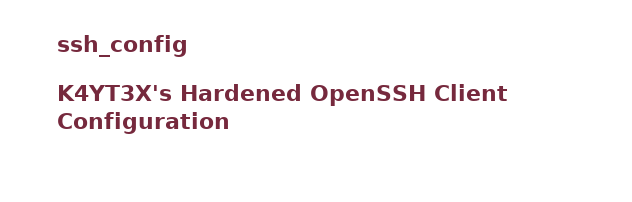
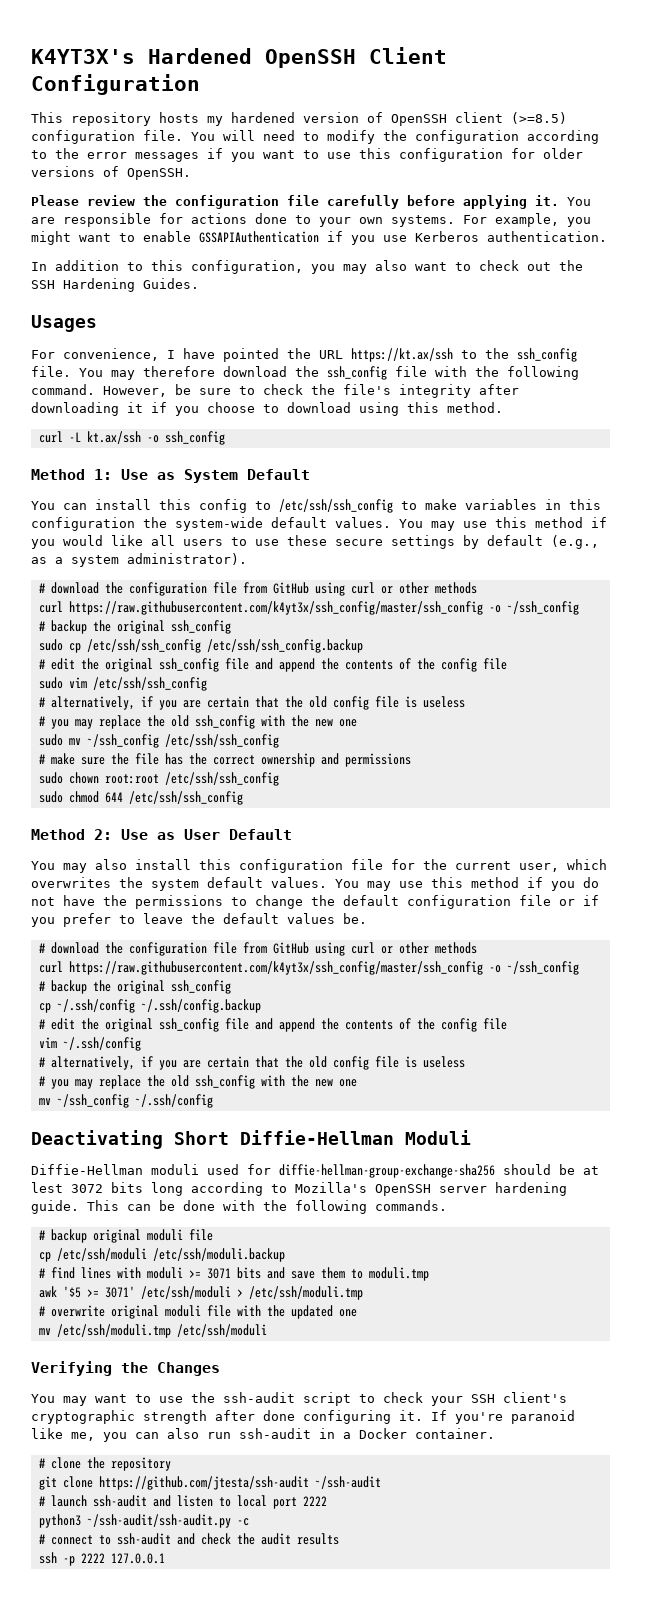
[57,35,188,57] ssh_config // -> (31, 56) none
(230, 123) none -> [31,112,567,126] [31,130,599,144] [31,148,583,162] [31,166,191,180] [31,195,591,209] [31,213,591,227] [31,231,607,245] [31,260,583,274] [31,278,199,292] [31,315,97,332] [31,348,577,362] [31,366,579,380] [31,384,519,398] [31,402,503,416] [38,431,225,445] [31,469,310,483] [31,499,601,513] [31,517,607,531] [31,535,599,549] [31,553,247,567] [38,582,477,596] [38,601,579,615] [38,620,231,634] [38,639,363,653] [38,658,507,672] [38,677,207,691] [38,696,465,710] [38,715,357,729] [38,734,279,748] [38,753,411,767] [38,772,279,786] [38,791,243,805] [31,829,292,840] [31,859,607,873] [31,877,599,891] [31,895,599,909] [31,913,367,927] [38,942,477,956] [38,961,579,975] [38,980,231,994] [38,999,261,1013] [38,1018,507,1032] [38,1037,141,1051] [38,1056,465,1070] [38,1075,357,1089] [38,1094,213,1108] [31,1130,471,1149] [31,1164,599,1178] [31,1182,567,1196] [31,1200,447,1214] [38,1229,213,1243] [38,1248,285,1262] [38,1267,429,1281] [38,1286,363,1300] [38,1305,357,1319] [38,1324,267,1338] [31,1361,220,1376] [31,1392,567,1406] [31,1410,575,1424] [31,1428,495,1442] [38,1457,171,1471] [38,1476,381,1490] [38,1495,327,1509] [38,1514,249,1528] [38,1533,339,1545] [38,1552,165,1566] // This repository hosts my hardened version of OpenSSH client (>=8.5) configuration file. You will need to modify the configuration according to the error messages if you want to use this configuration for older versions of OpenSSH. // Please review the configuration file carefully before applying it. You are responsible for actions done to your own systems. For example, you might want to enable GSSAPIAuthentication if you use Kerberos authentication. // In addition to this configuration, you may also want to check out the SSH Hardening Guides. // Usages // For convenience, I have pointed the URL https://kt.ax/ssh to the ssh_config file. You may therefore download the ssh_config file with the following command. However, be sure to check the file's integrity after downloading it if you choose to download using this method. // curl -L kt.ax/ssh -o ssh_config // Method 1: Use as System Default // You can install this config to /etc/ssh/ssh_config to make variables in this configuration the system-wide default values. You may use this method if you would like all users to use these secure settings by default (e.g., as a system administrator). // # download the configuration file from GitHub using curl or other methods // curl https://raw.githubusercontent.com/k4yt3x/ssh_config/master/ssh_config -o ~/ssh_config // # backup the original ssh_config // sudo cp /etc/ssh/ssh_config /etc/ssh/ssh_config.backup // # edit the original ssh_config file and append the contents of the config file // sudo vim /etc/ssh/ssh_config // # alternatively, if you are certain that the old config file is useless // # you may replace the old ssh_config with the new one // sudo mv ~/ssh_config /etc/ssh/ssh_config // # make sure the file has the correct ownership and permissions // sudo chown root:root /etc/ssh/ssh_config // sudo chmod 644 /etc/ssh/ssh_config // Method 2: Use as User Default // You may also install this configuration file for the current user, which overwrites the system default values. You may use this method if you do not have the permissions to change the default configuration file or if you prefer to leave the default values be. // # download the configuration file from GitHub using curl or other methods // curl https://raw.githubusercontent.com/k4yt3x/ssh_config/master/ssh_config -o ~/ssh_config // # backup the original ssh_config // cp ~/.ssh/config ~/.ssh/config.backup // # edit the original ssh_config file and append the contents of the config file // vim ~/.ssh/config // # alternatively, if you are certain that the old config file is useless // # you may replace the old ssh_config with the new one // mv ~/ssh_config ~/.ssh/config // Deactivating Short Diffie-Hellman Moduli // Diffie-Hellman moduli used for diffie-hellman-group-exchange-sha256 should be at lest 3072 bits long according to Mozilla's OpenSSH server hardening guide. This can be done with the following commands. // # backup original moduli file // cp /etc/ssh/moduli /etc/ssh/moduli.backup // # find lines with moduli >= 3071 bits and save them to moduli.tmp // awk '$5 >= 3071' /etc/ssh/moduli > /etc/ssh/moduli.tmp // # overwrite original moduli file with the updated one // mv /etc/ssh/moduli.tmp /etc/ssh/moduli // Verifying the Changes // You may want to use the ssh-audit script to check your SSH client's cryptographic strength after done configuring it. If you're paranoid like me, you can also run ssh-audit in a Docker container. // # clone the repository // git clone https://github.com/jtesta/ssh-audit ~/ssh-audit // # launch ssh-audit and listen to local port 2222 // python3 ~/ssh-audit/ssh-audit.py -c // # connect to ssh-audit and check the audit results // ssh -p 2222 127.0.0.1

